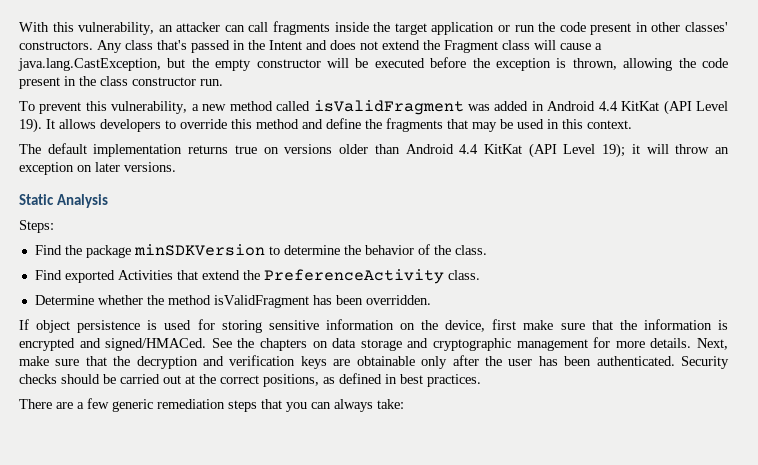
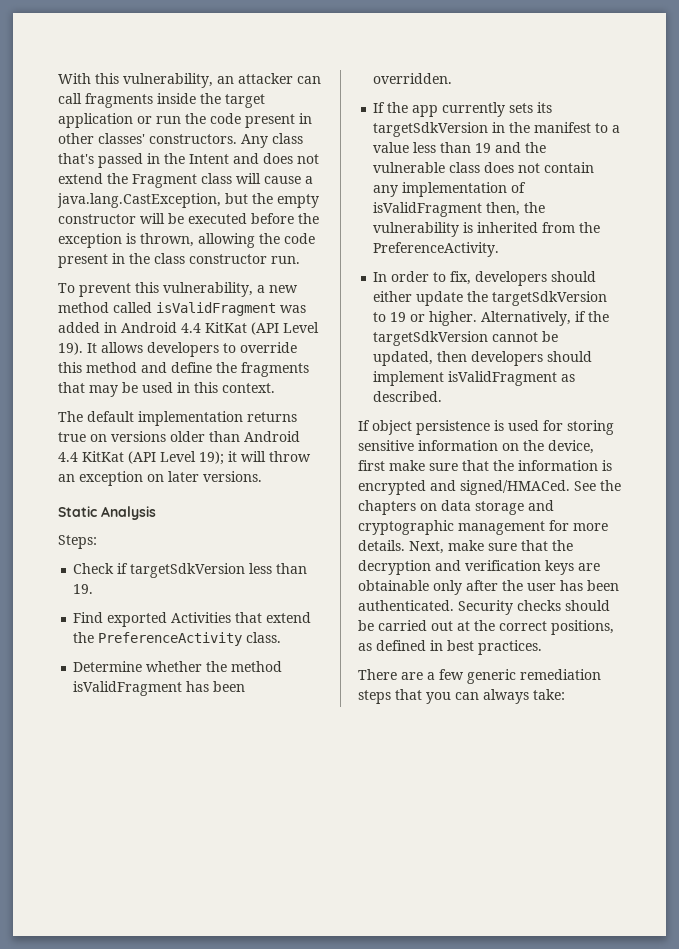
[34,244,487,258] Find the package minSDKVersion to determine the behavior of the class. -> [73,563,308,578] [73,584,94,594] Check if targetSdkVersion less than 19.
(431, 300) none -> [373,102,553,117] [373,122,621,137] [373,142,547,153] [373,162,595,173] [373,182,527,197] [373,202,546,217] [373,222,601,237] [373,242,500,257] [373,271,597,286] [373,291,608,306] [373,311,610,326] [373,331,559,346] [373,351,593,366] [373,371,576,386] [373,391,443,402] // If the app currently sets its targetSdkVersion in the manifest to a value less than 19 and the vulnerable class does not contain any implementation of isValidFragment then, the vulnerability is inherited from the PreferenceActivity. // In order to fix, developers should either update the targetSdkVersion to 19 or higher. Alternatively, if the targetSdkVersion cannot be updated, then developers should implement isValidFragment as described.

